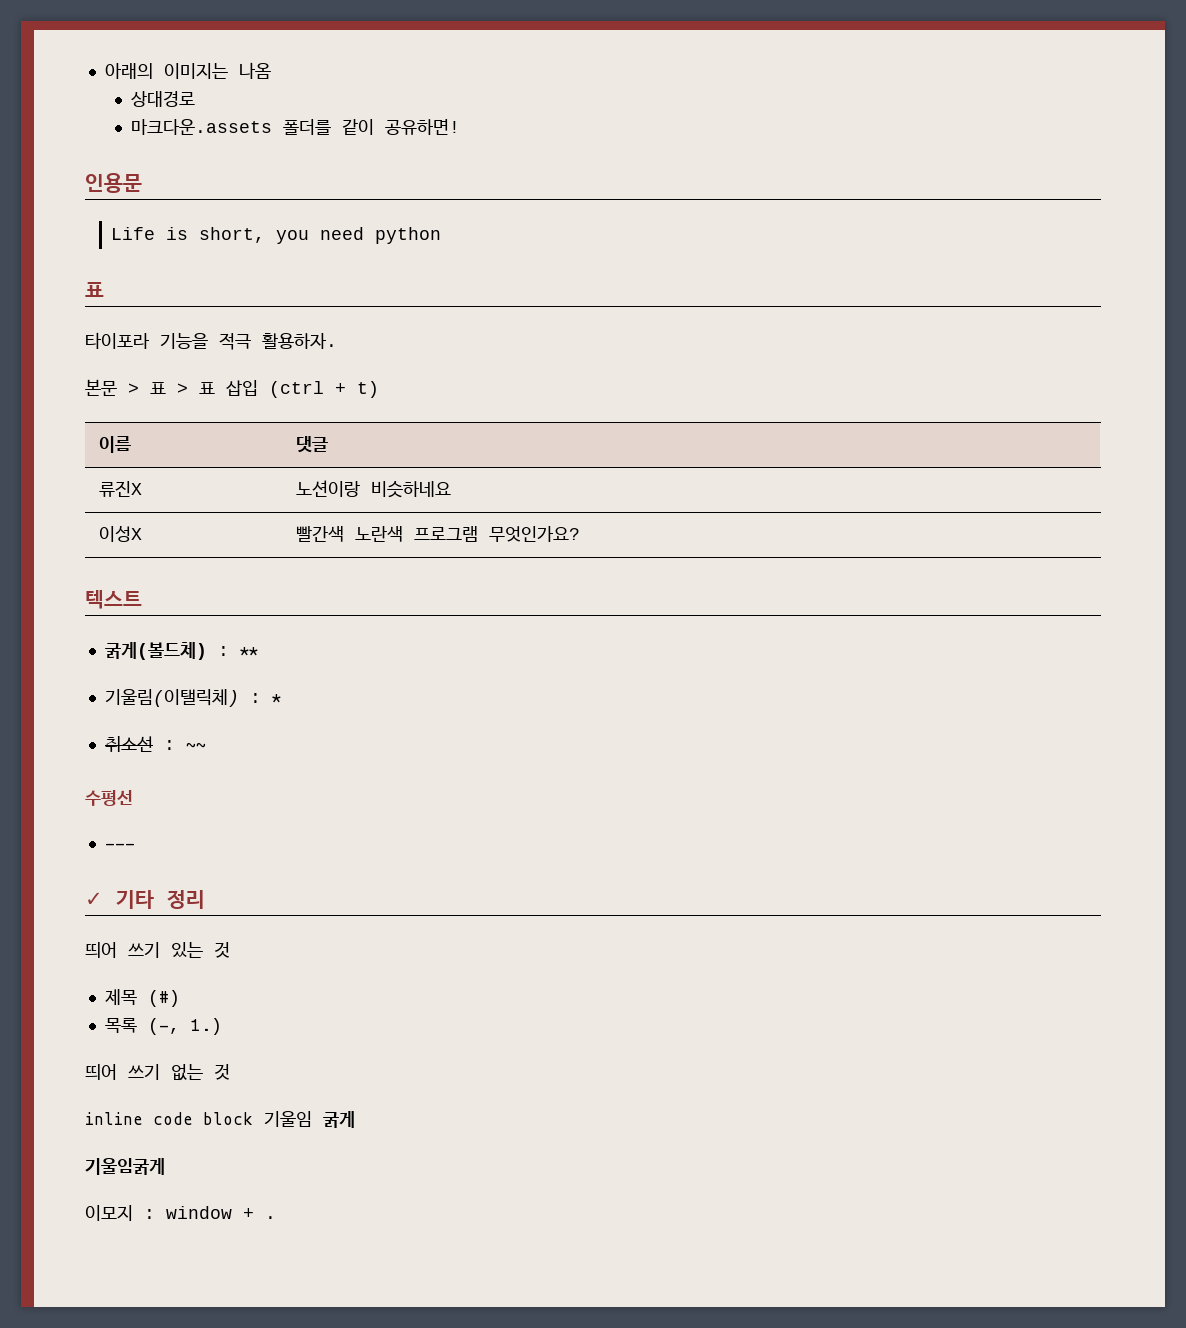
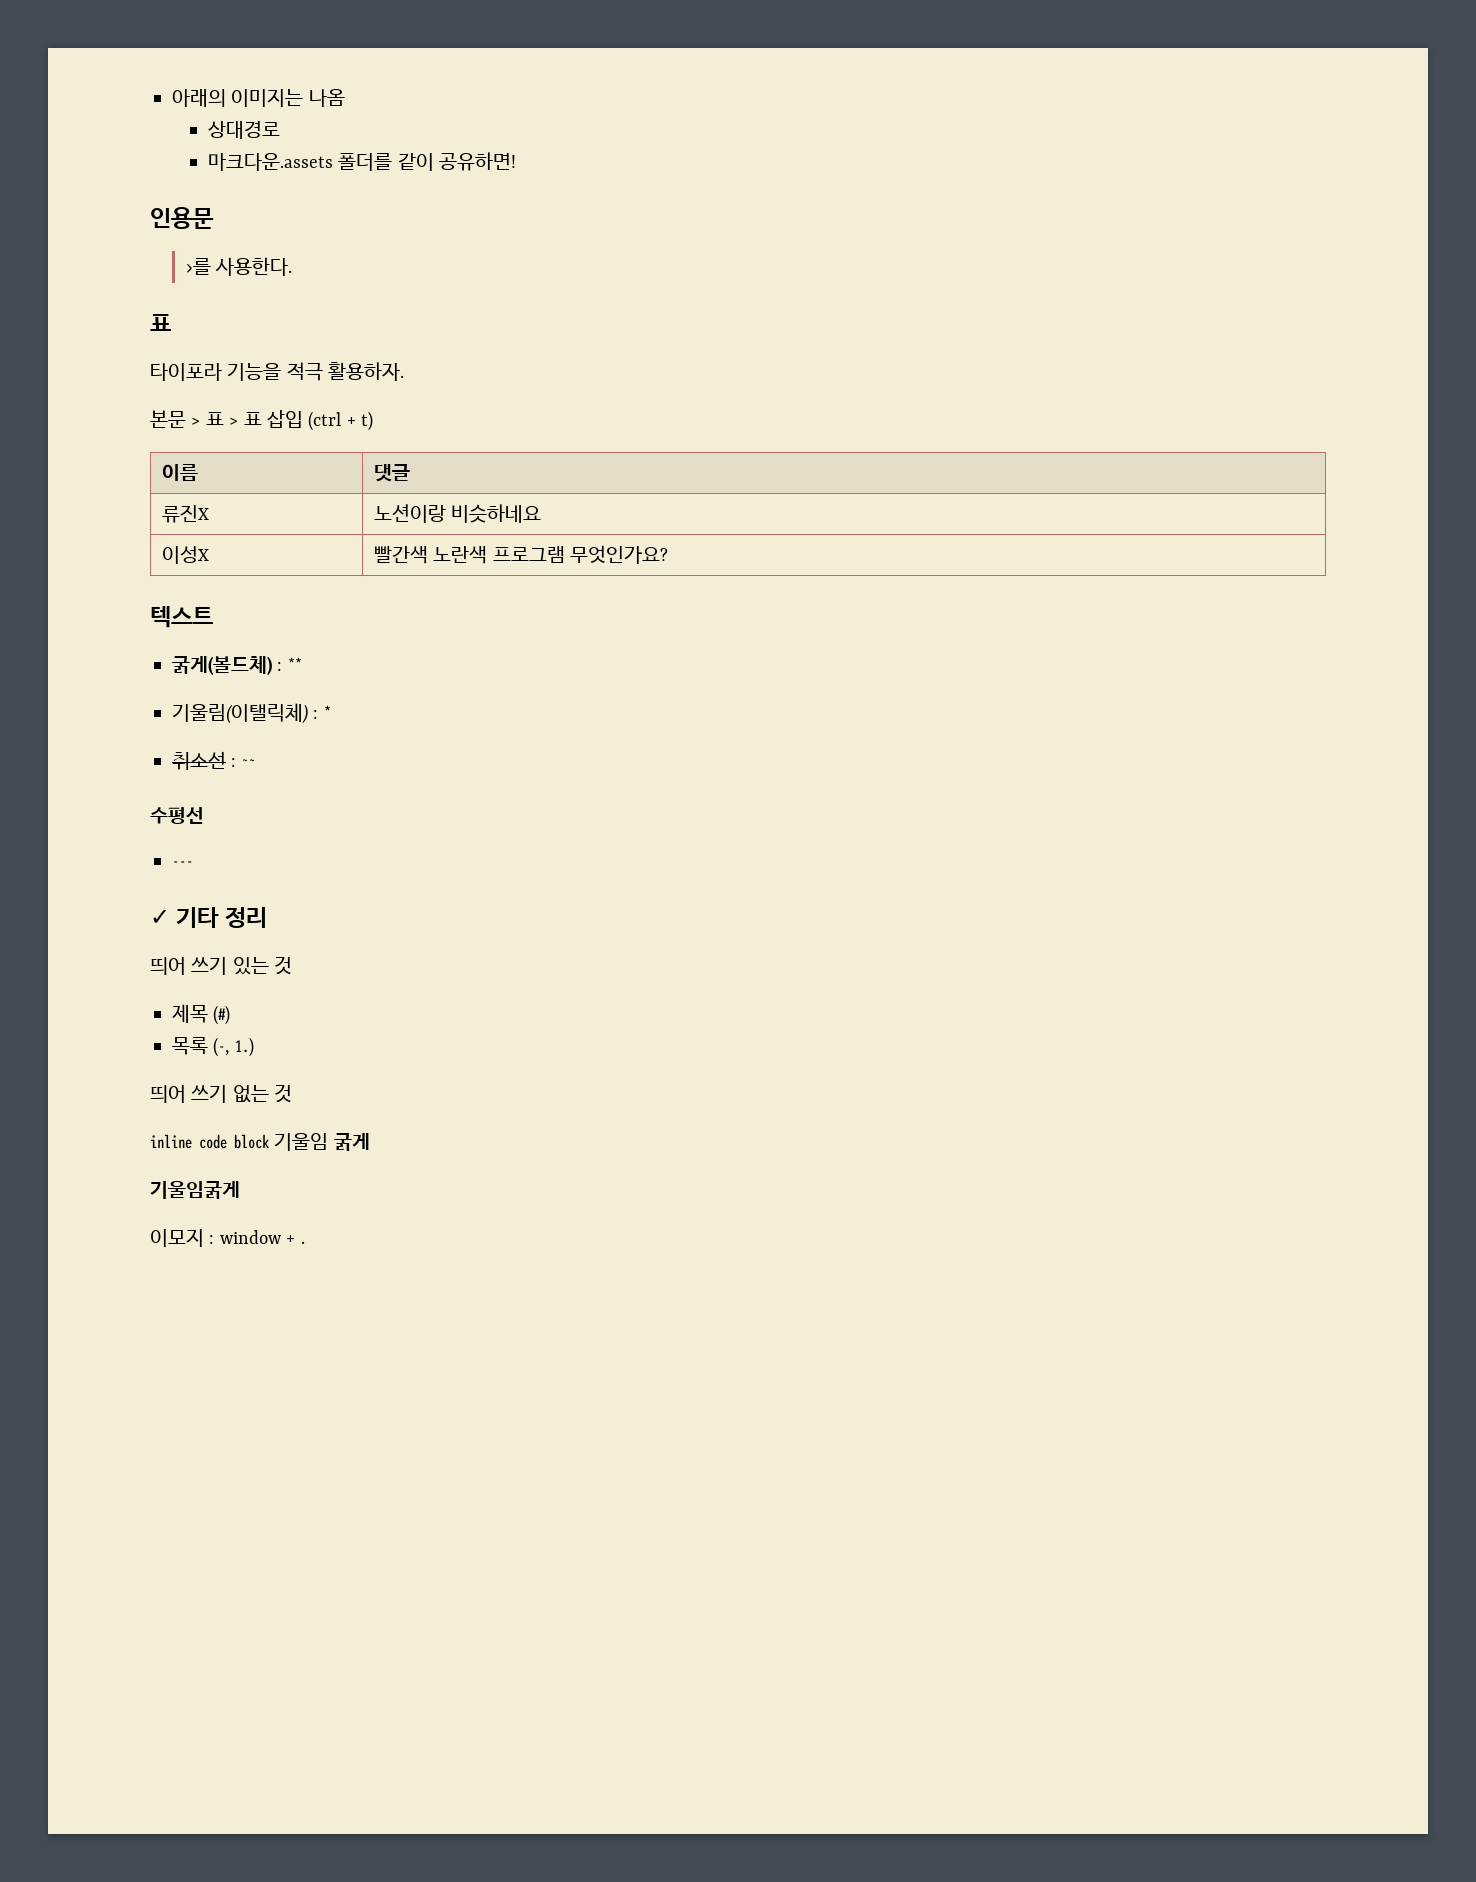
[111,227,442,244] Life is short, you need python -> [185,257,293,276] >를 사용한다.

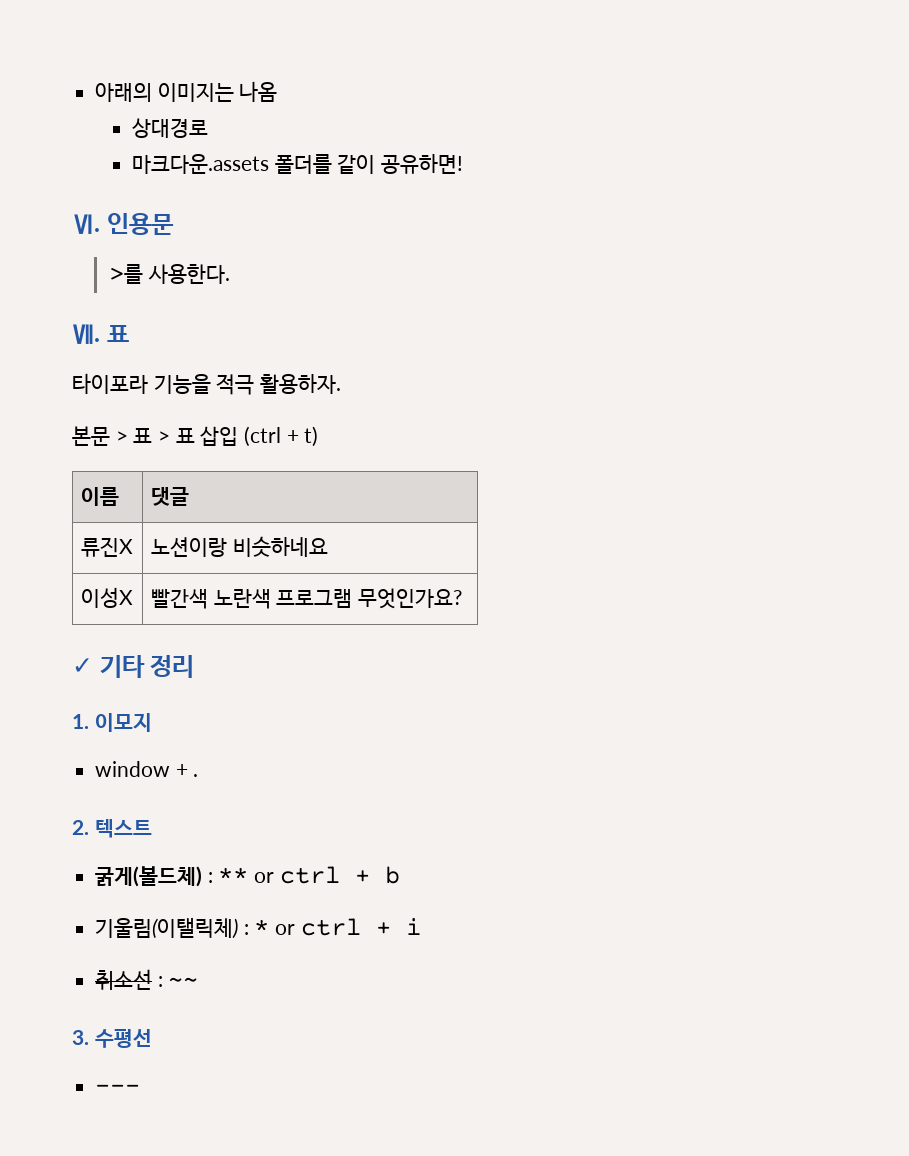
(516, 161) none -> [72,214,100,234] Ⅵ.
(293, 266) none -> [72,324,100,344] Ⅶ.
(668, 554) none -> [72,655,195,678] [72,713,152,732] [95,761,199,777] [72,820,89,835] ✓ 기타 정리 // 1. 이모지 // window + . // 2.
(302, 664) none -> [254,866,400,884] or ctrl + b
(331, 712) none -> [275,918,421,936] or ctrl + i
(256, 763) none -> [72,1030,89,1045] 3.
[150,907,267,928] [150,956,293,975] [172,1004,231,1025] [172,1037,254,1057] [150,1084,293,1103] [150,1133,370,1151] [150,1181,240,1199] [150,1229,305,1247] // ✓ 기타 정리 // 띄어 쓰기 있는 것 // 제목 (#) // 목록 (-, 1.) // 띄어 쓰기 없는 것 // inline code block 기울임 굵게 // 기울임굵게 // 이모지 : window + . -> (141, 1088) none

